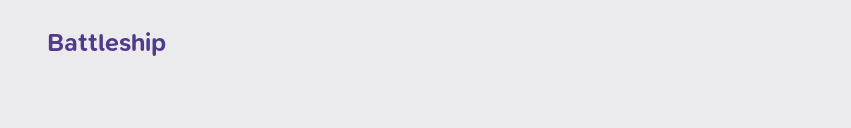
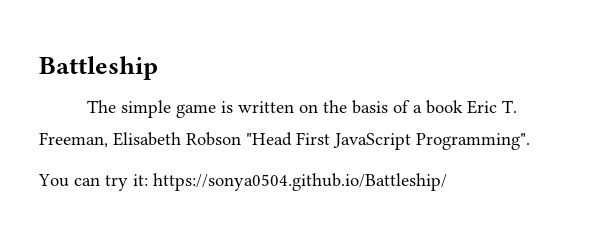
(166, 44) none -> [86,100,517,118] [39,132,530,150] [38,173,447,191] // The simple game is written on the basis of a book Eric T. Freeman, Elisabeth Robson "Head First JavaScript Programming". // You can try it: https://sonya0504.github.io/Battleship/

